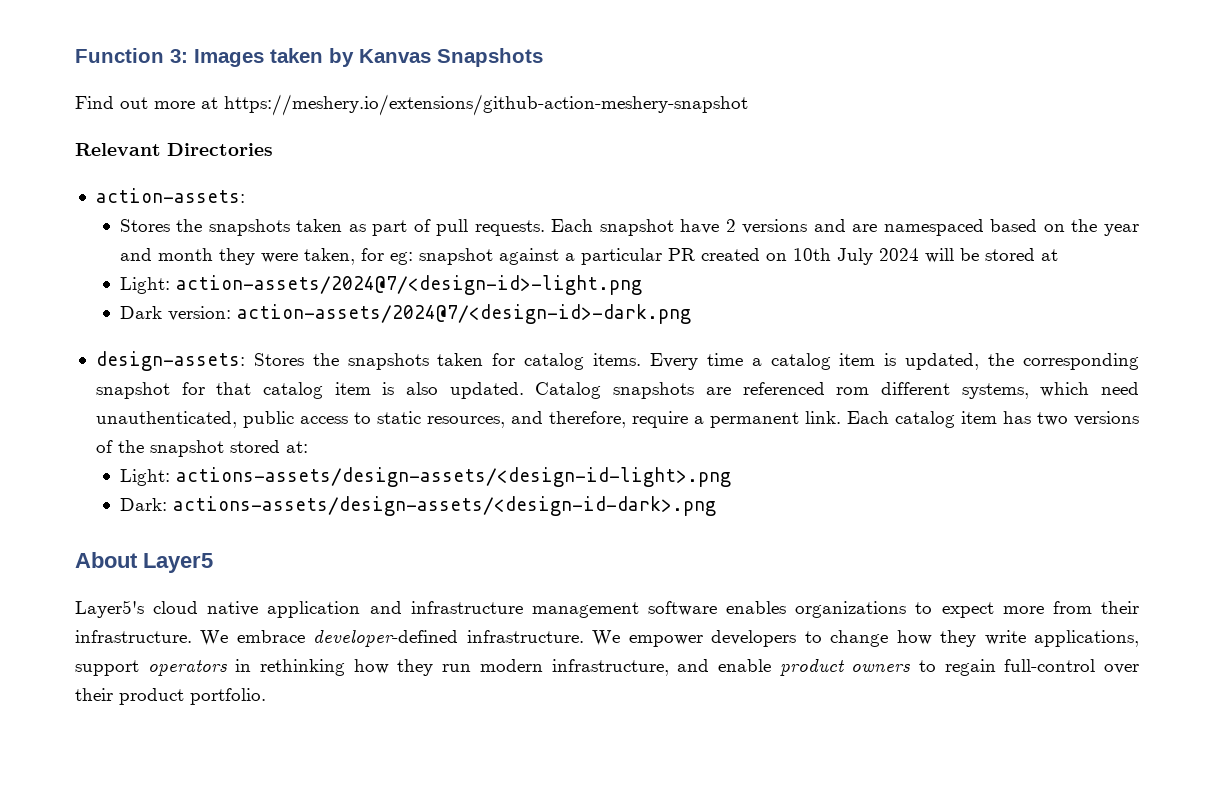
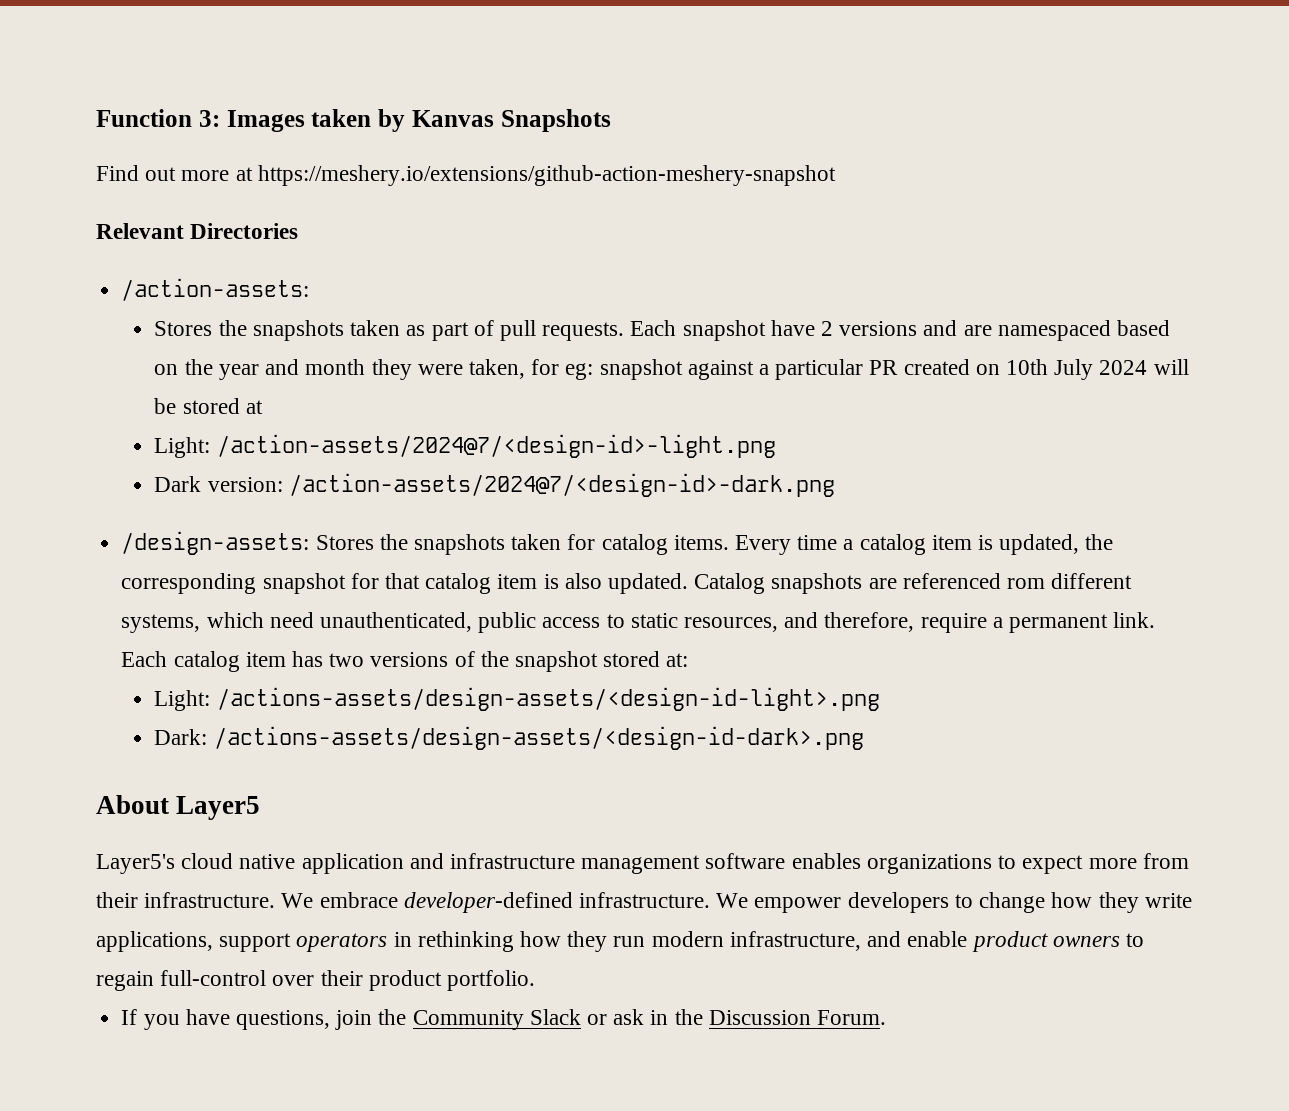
[95,188,245,203] action-assets: -> [121,278,310,301] /action-assets:
[175,275,642,295] action-assets/2024@7/<design-id>-light.png -> [216,434,776,458] /action-assets/2024@7/<design-id>-light.png
[236,304,691,324] [95,351,245,371] action-assets/2024@7/<design-id>-dark.png // design-assets: -> [288,473,835,497] [121,531,310,555] /action-assets/2024@7/<design-id>-dark.png // /design-assets:
[175,467,731,487] actions-assets/design-assets/<design-id-light>.png -> [216,687,880,711] /actions-assets/design-assets/<design-id-light>.png
[172,496,716,516] actions-assets/design-assets/<design-id-dark>.png -> [213,726,864,750] /actions-assets/design-assets/<design-id-dark>.png
(266, 696) none -> [121,1009,887,1030] // If you have questions, join the Community Slack or ask in the Discussion Forum.

